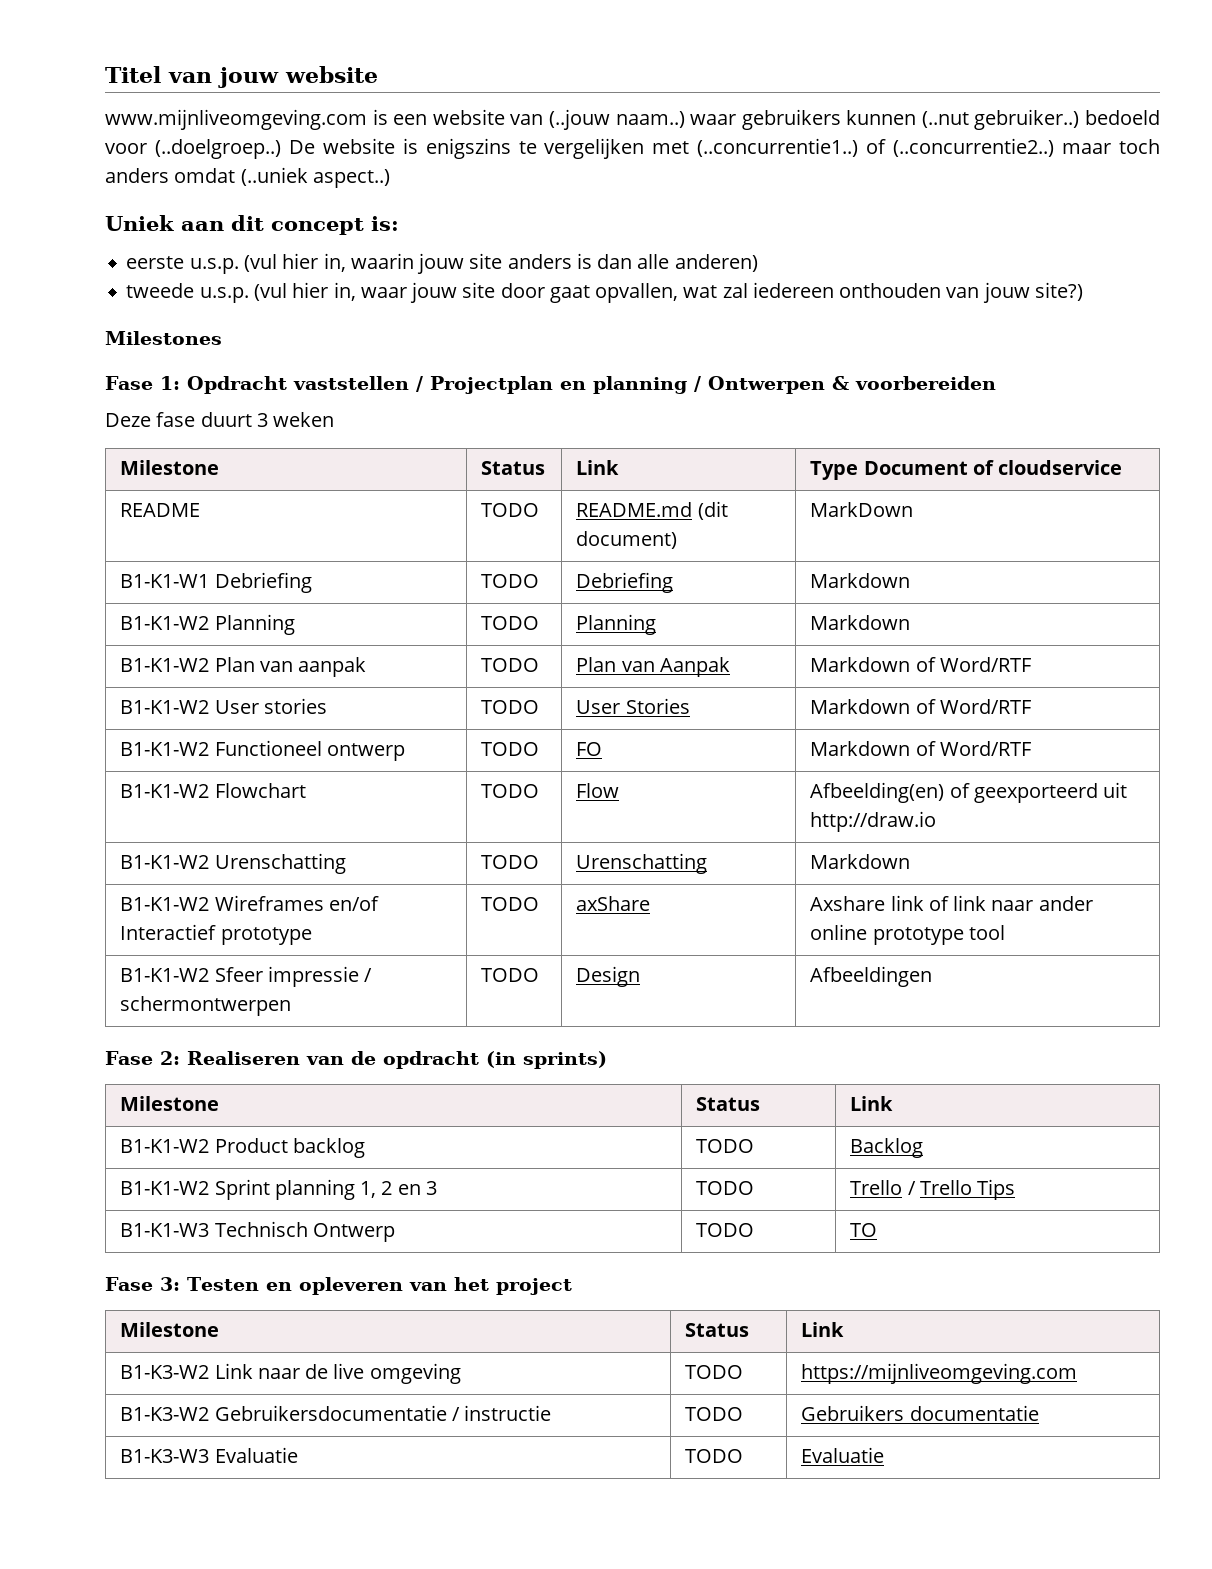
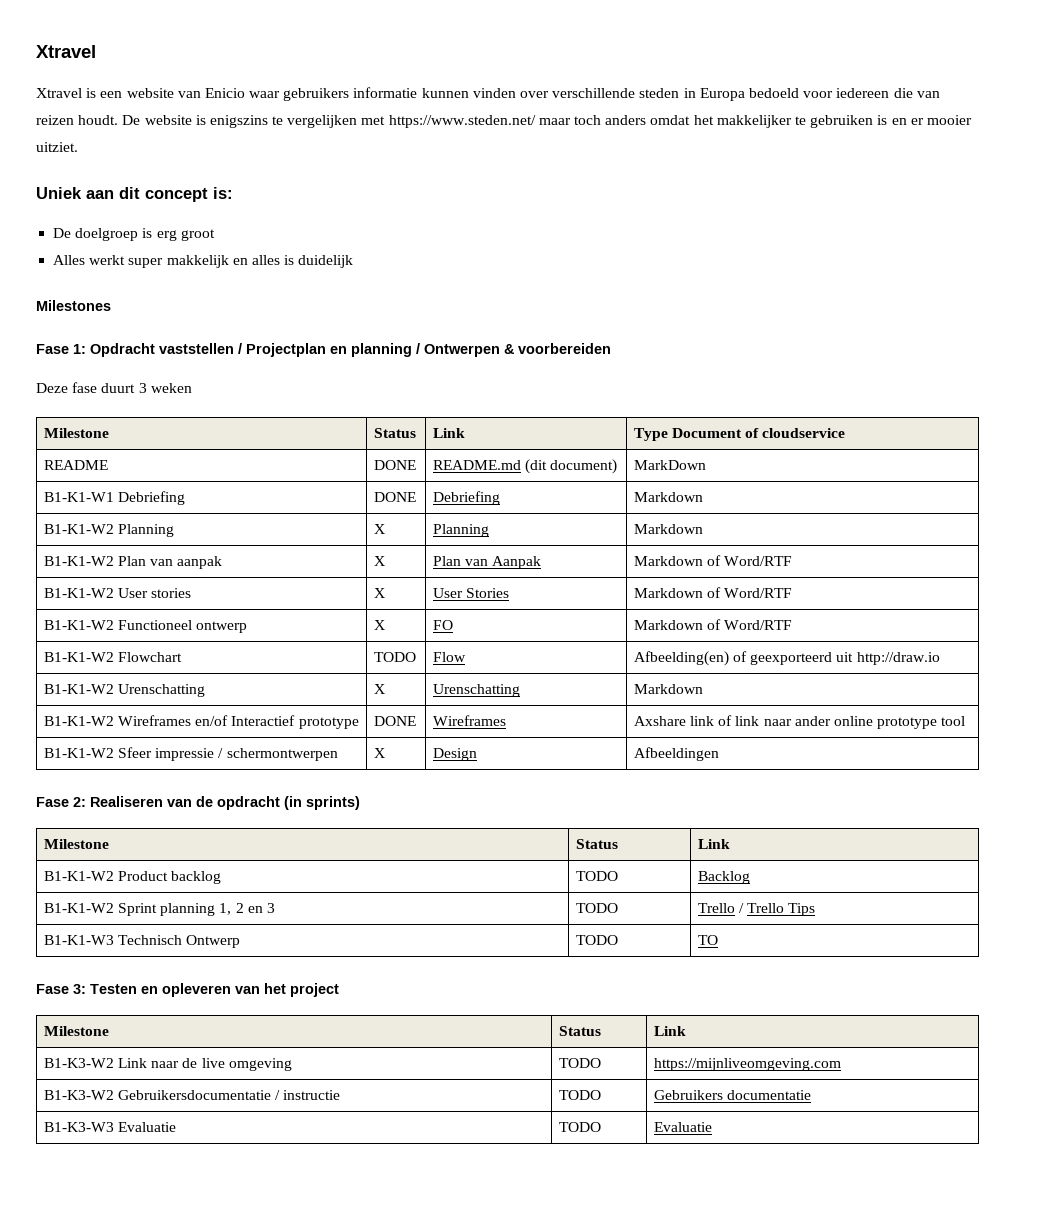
[105,66,378,88] [105,109,1160,130] [105,139,281,159] Titel van jouw website // www.mijnliveomgeving.com is een website van (..jouw naam..) waar gebruikers kunnen (..nut gebruiker..) bedoeld voor (..doelgroep..) -> [36,45,96,58] [36,87,940,101] [36,115,119,125] Xtravel // Xtravel is een website van Enicio waar gebruikers informatie kunnen vinden over verschillende steden in Europa bedoeld voor iedereen die van reizen houdt.
[697,138,1055,157] (..concurrentie1..) of (..concurrentie2..) -> [388,115,536,128] https://www.steden.net/
[240,167,390,188] (..uniek aspect..) -> [693,115,972,128] [36,142,78,152] het makkelijker te gebruiken is en er mooier uitziet.
[126,253,758,274] [126,282,1083,303] eerste u.s.p. (vul hier in, waarin jouw site anders is dan alle anderen) // tweede u.s.p. (vul hier in, waar jouw site door gaat opvallen, wat zal iedereen onthouden van jouw site?) -> [53,228,215,241] [53,255,354,268] De doelgroep is erg groot // Alles werkt super makkelijk en alles is duidelijk
[481,503,540,517] TODO -> [373,460,416,470] DONE
[481,574,540,588] TODO -> [373,492,416,502] DONE
[481,616,540,630] TODO -> [373,524,385,534] X
[481,658,540,672] TODO -> [373,556,385,566] X
[481,700,540,714] TODO -> [373,588,385,598] X
[481,742,540,756] TODO -> [373,620,385,630] X
[481,855,540,869] TODO -> [373,684,385,694] X
[481,897,540,911] [576,896,651,911] TODO | axShare -> [373,716,416,726] [432,715,506,726] DONE | Wireframes
[481,968,540,982] TODO -> [373,748,385,758] X

